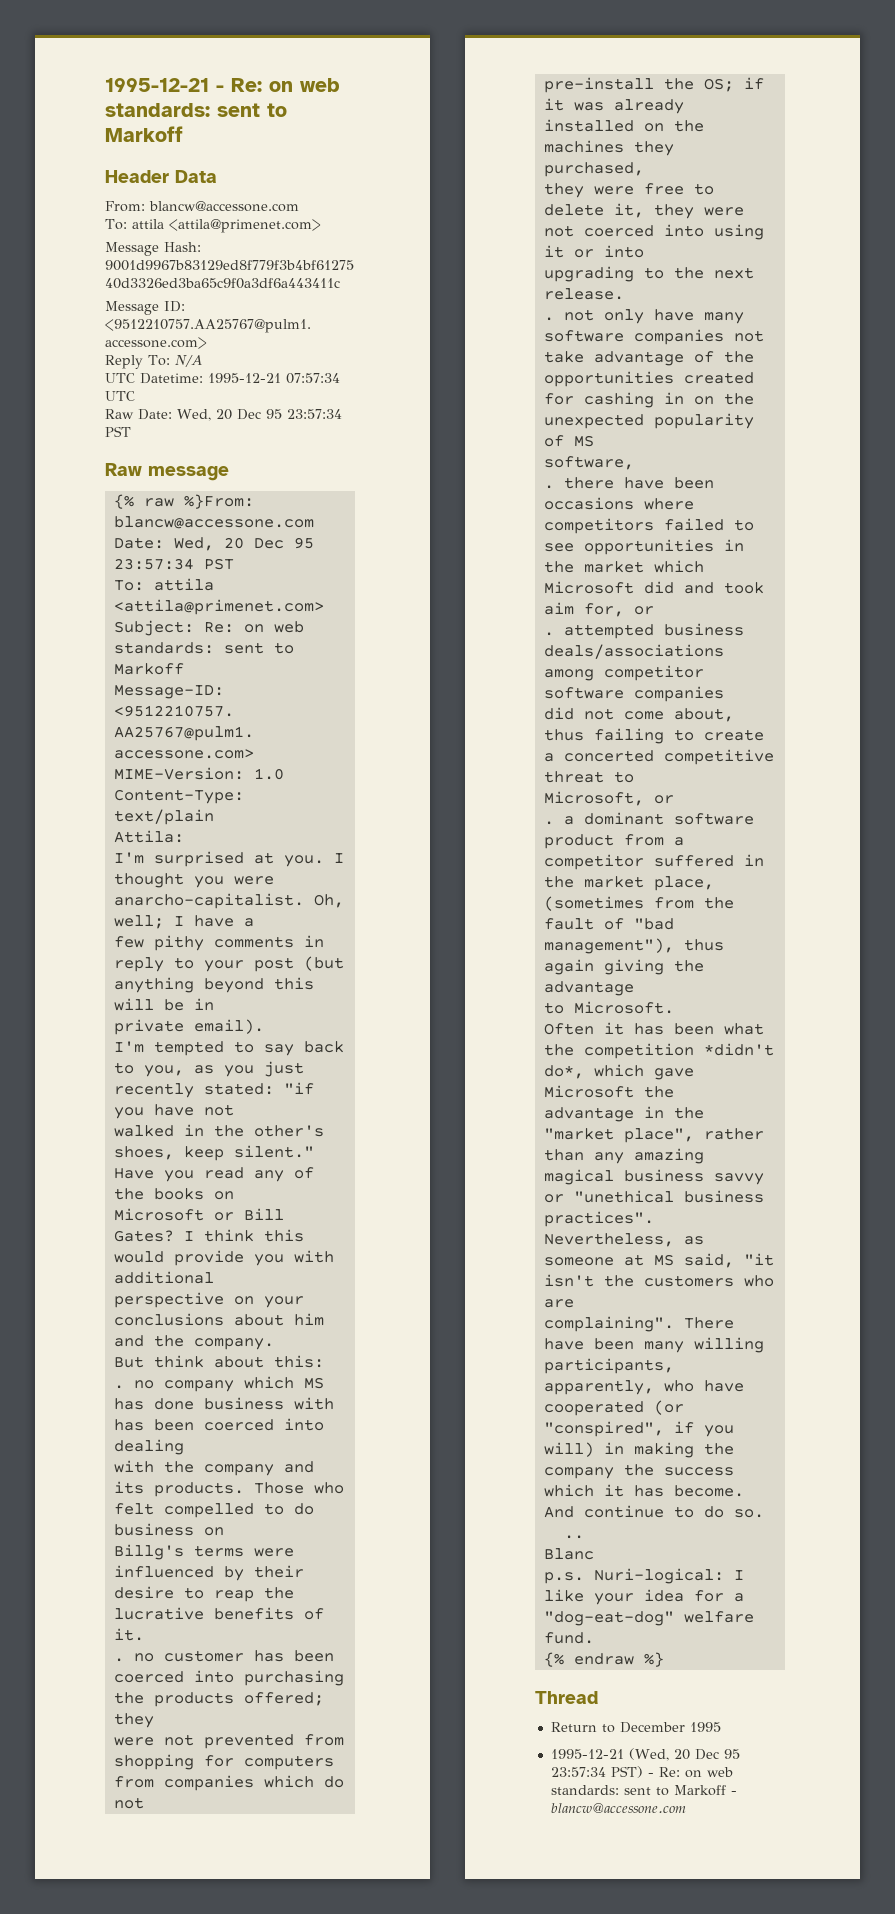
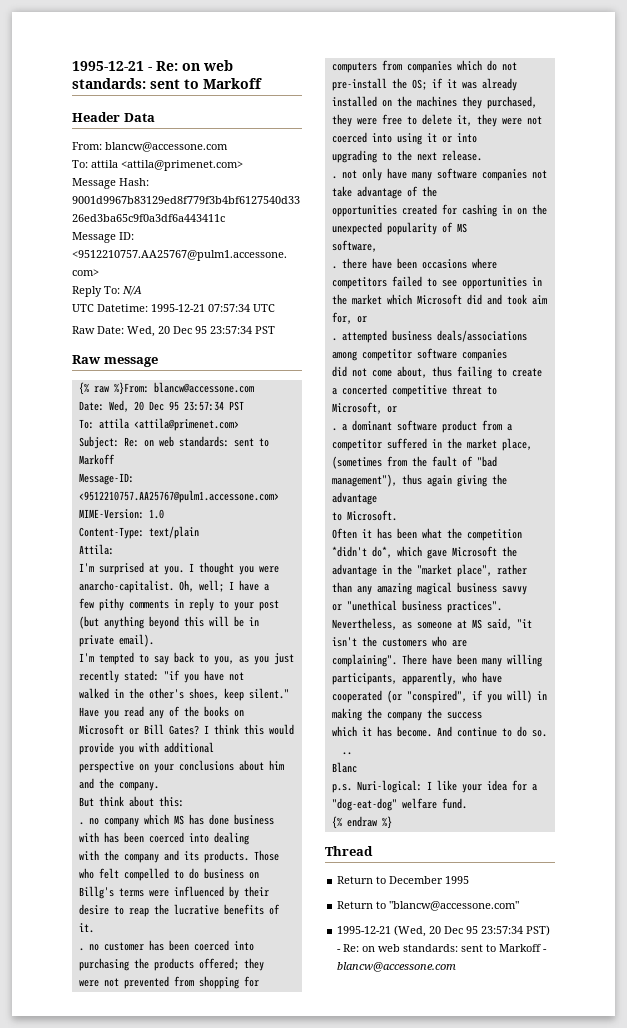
(721, 1727) none -> [337,901,520,911] // Return to "blancw@accessone.com"

